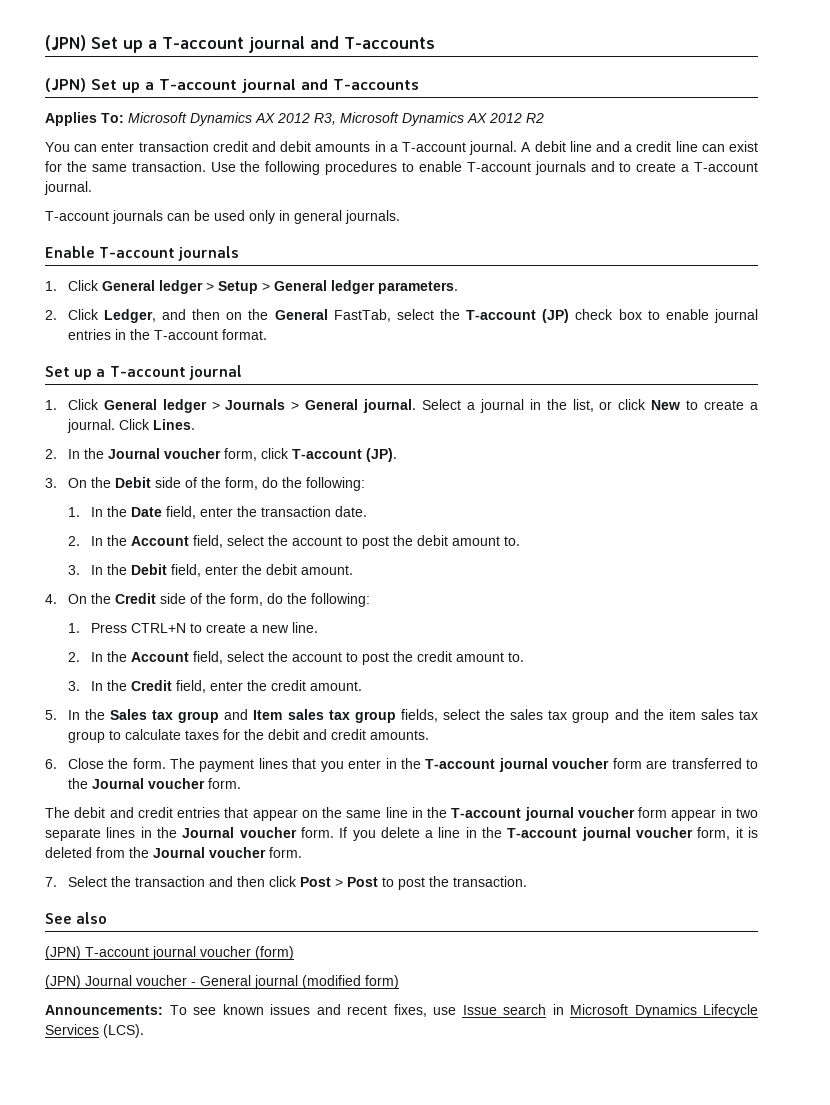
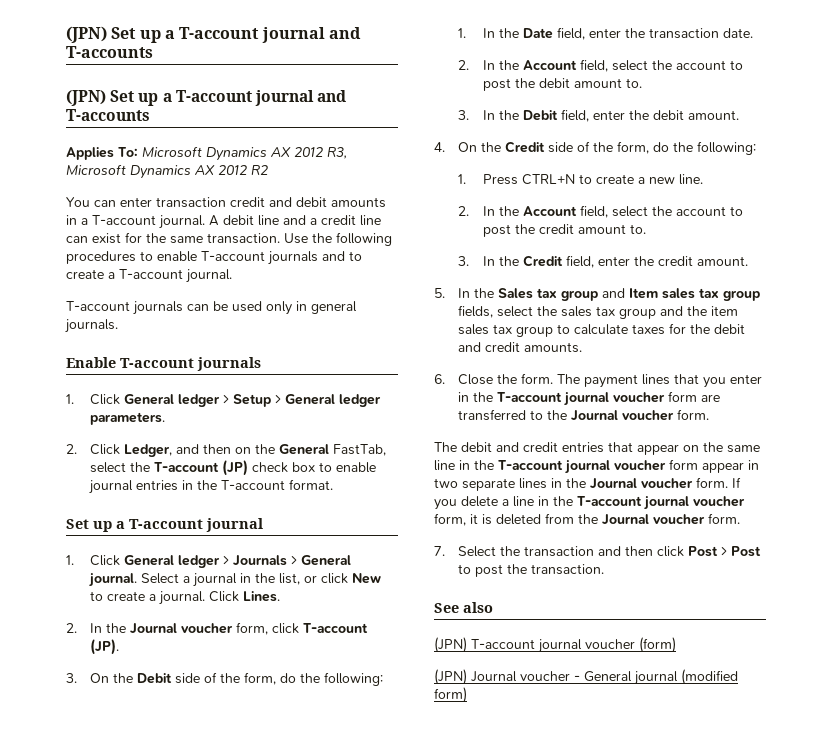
[45,1004,758,1018] [45,1024,144,1038] // Announcements: To see known issues and recent fixes, use Issue search in Microsoft Dynamics Lifecycle Services (LCS). -> (467, 695) none

